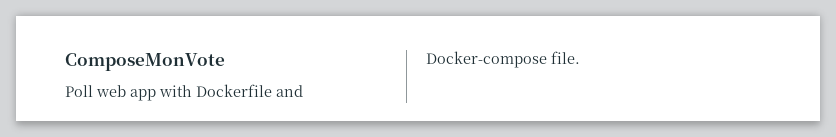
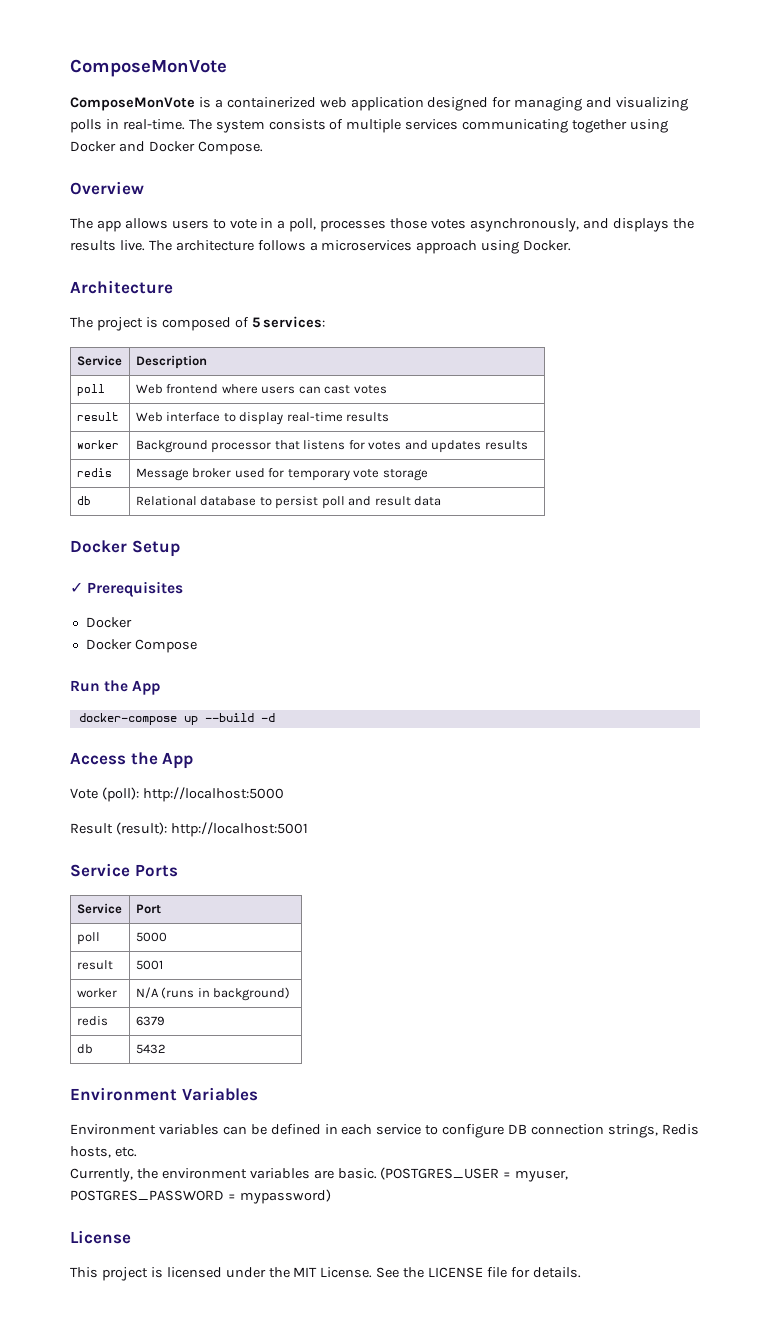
[65,84,303,101] [426,51,580,68] Poll web app with Dockerfile and Docker-compose file. -> [70,97,689,111] [70,119,669,133] [70,141,263,155] [70,181,144,195] [70,218,694,232] [70,240,572,254] [70,280,173,294] [70,316,326,331] [76,355,122,366] [135,355,207,369] [76,384,105,396] [135,384,387,394] [76,412,119,421] [135,412,390,425] [76,440,119,449] [135,440,528,453] [76,468,112,477] [135,468,428,481] [76,496,91,505] [135,496,442,509] [70,540,180,557] [70,581,184,597] [85,617,132,628] [85,639,197,653] [70,680,161,695] [78,713,275,725] [70,752,194,769] [70,787,284,802] [70,822,308,837] [70,863,178,877] [76,903,122,914] [135,904,161,914] [76,932,100,945] [135,932,167,942] [76,960,113,970] [135,960,163,970] [76,988,117,998] [135,987,291,1001] [76,1016,108,1026] [135,1016,165,1026] [76,1044,93,1054] [135,1044,166,1054] [70,1087,258,1101] [70,1124,699,1138] [70,1146,137,1158] [70,1167,569,1182] [70,1189,331,1204] [70,1230,131,1244] [70,1267,581,1281] ComposeMonVote is a containerized web application designed for managing and visualizing polls in real-time. The system consists of multiple services communicating together using Docker and Docker Compose. // Overview // The app allows users to vote in a poll, processes those votes asynchronously, and displays the results live. The architecture follows a microservices approach using Docker. // Architecture // The project is composed of 5 services: // Service | Description // poll | Web frontend where users can cast votes // result | Web interface to display real-time results // worker | Background processor that listens for votes and updates results // redis | Message broker used for temporary vote storage // db | Relational database to persist poll and result data // Docker Setup // ✓ Prerequisites // Docker // Docker Compose // Run the App // docker-compose up --build -d // Access the App // Vote (poll): http://localhost:5000 // Result (result): http://localhost:5001 // Service Ports // Service | Port // poll | 5000 // result | 5001 // worker | N/A (runs in background) // redis | 6379 // db | 5432 // Environment Variables // Environment variables can be defined in each service to configure DB connection strings, Redis hosts, etc. // Currently, the environment variables are basic. (POSTGRES_USER = myuser, POSTGRES_PASSWORD = mypassword) // License // This project is licensed under the MIT License. See the LICENSE file for details.

